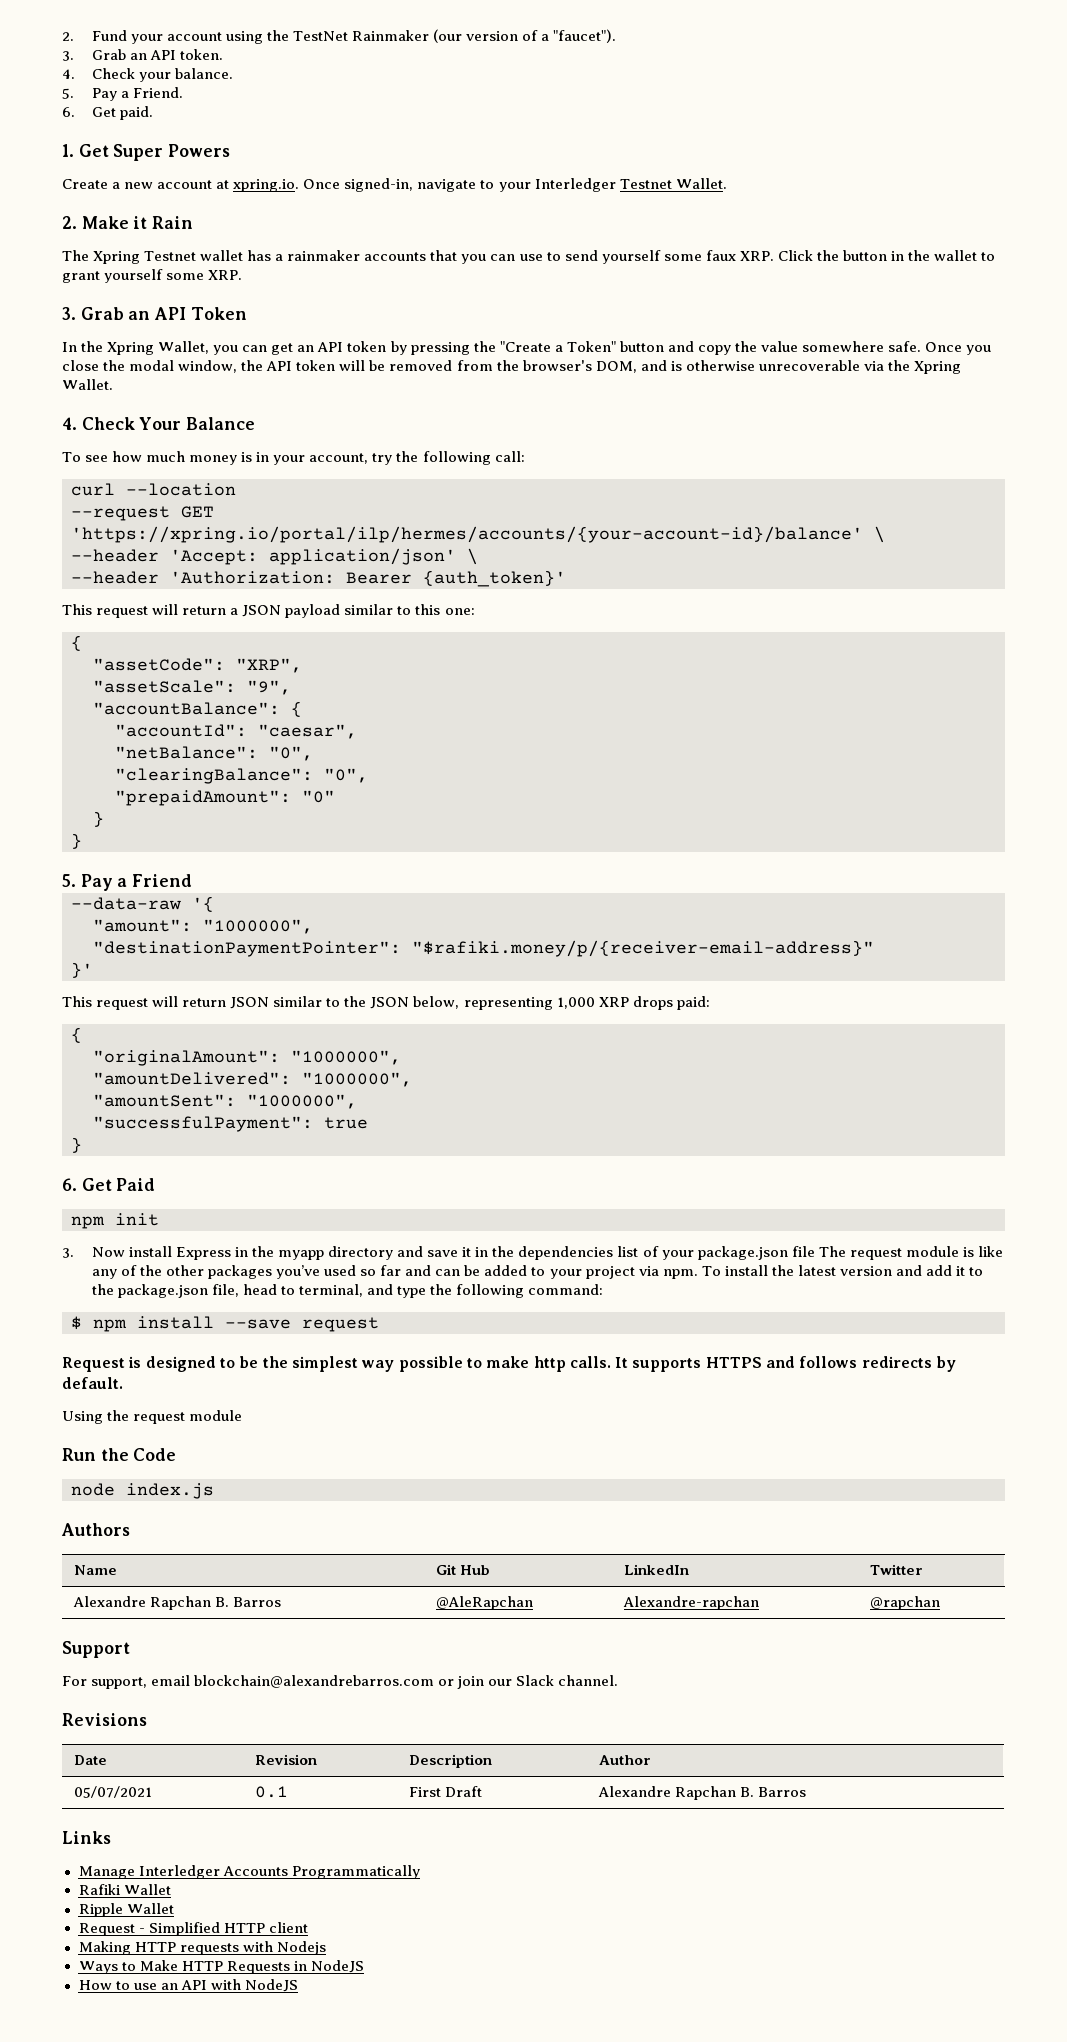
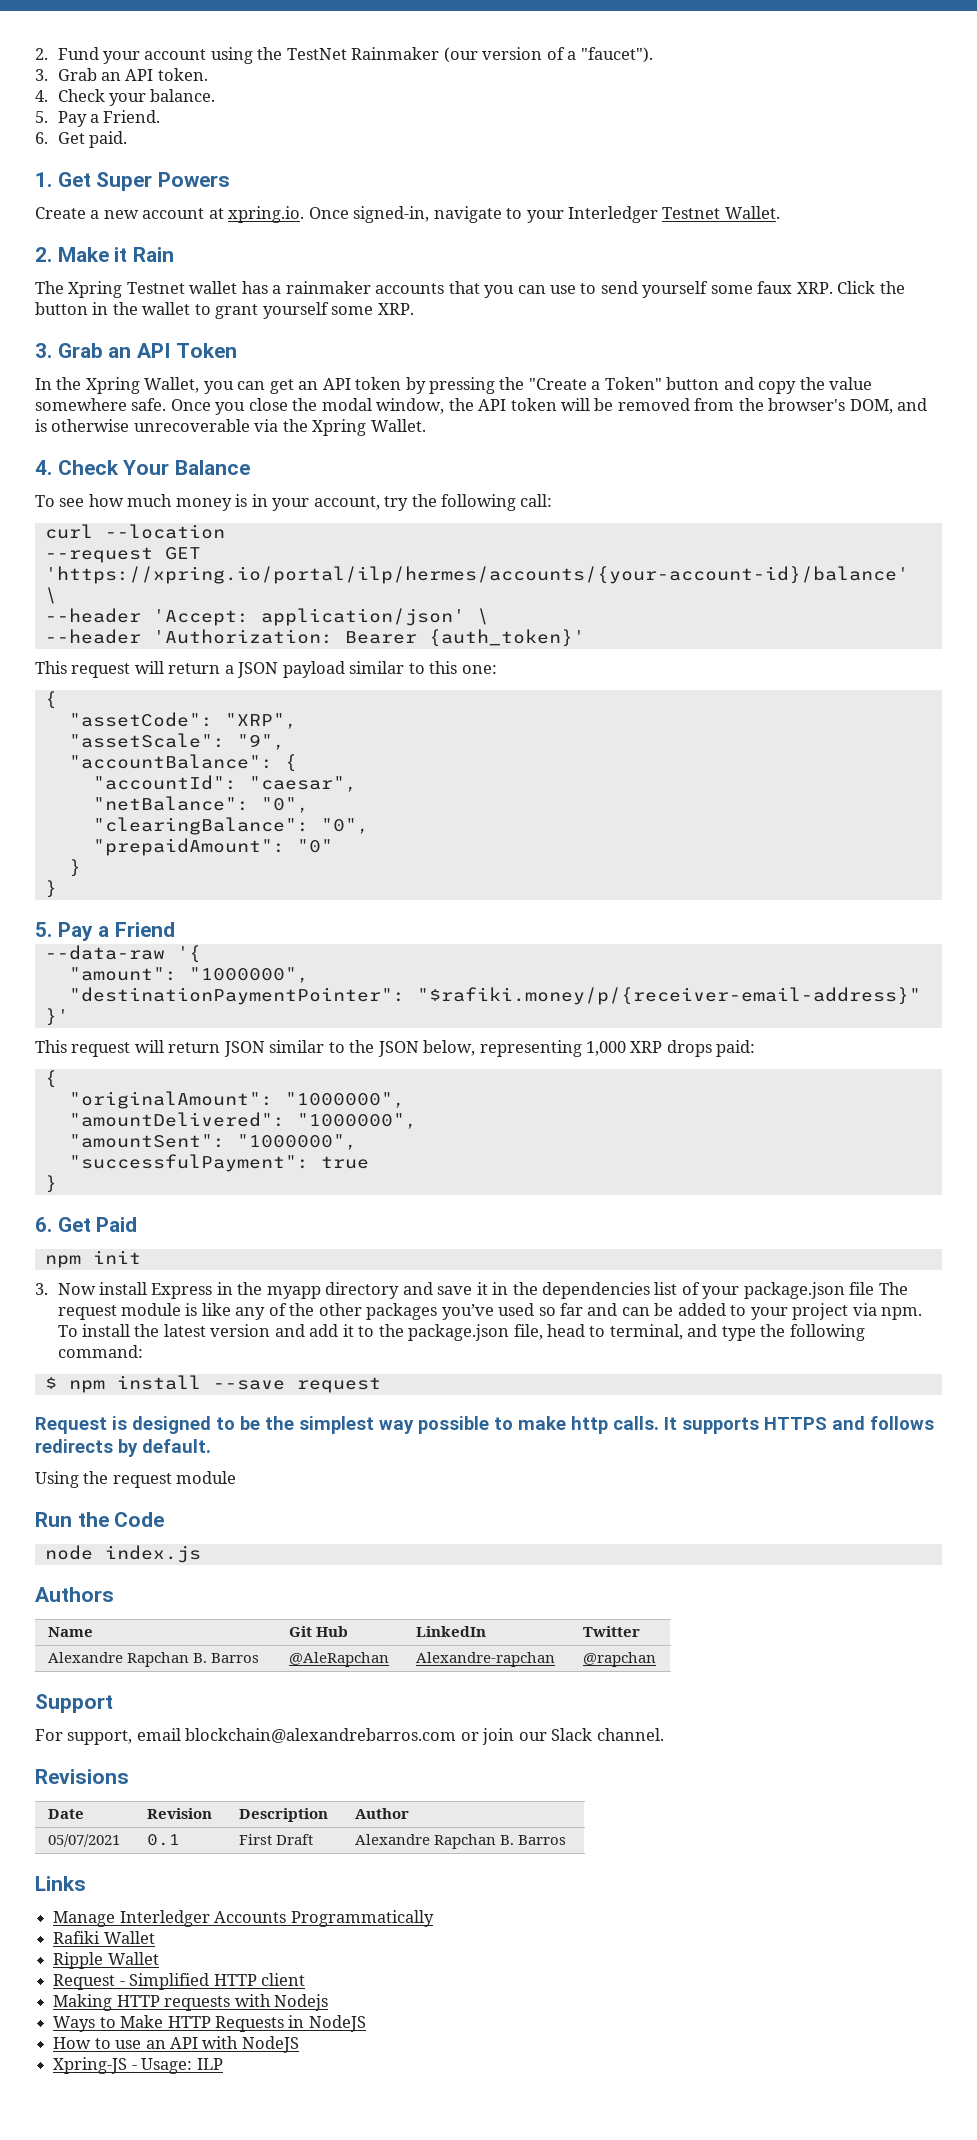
(298, 1985) none -> [53,2057,223,2074] // Xpring-JS - Usage: ILP

